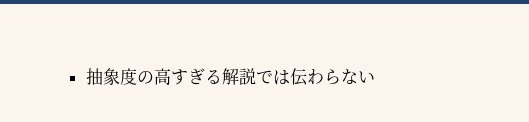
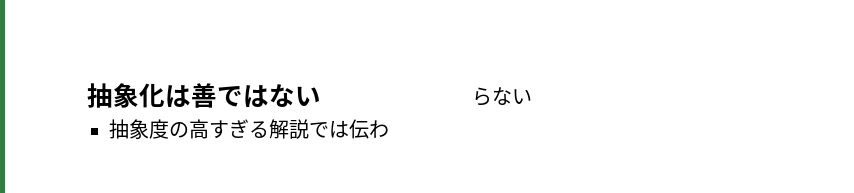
[85,68,120,85] 抽象 -> [87,83,321,108] [109,119,149,139] 抽象化は善ではない // 抽象

